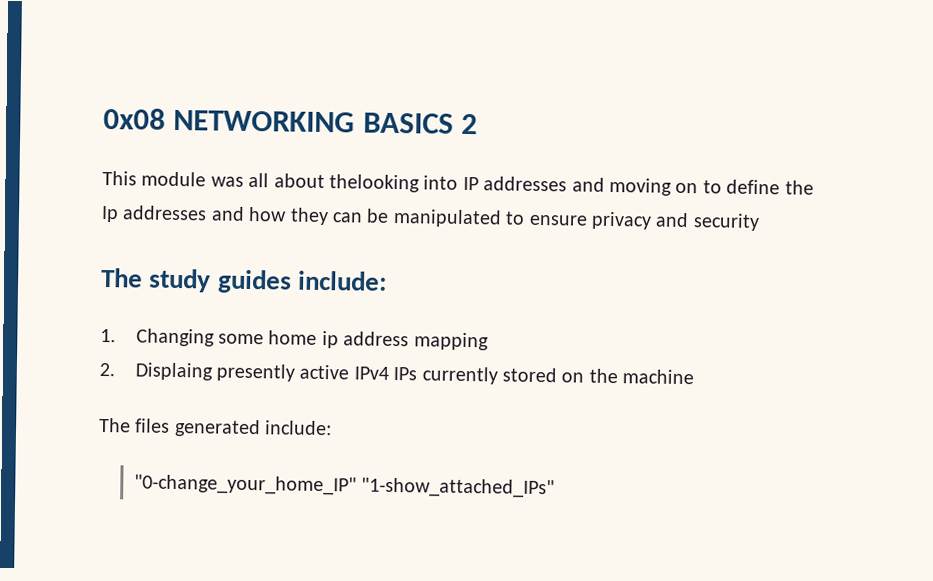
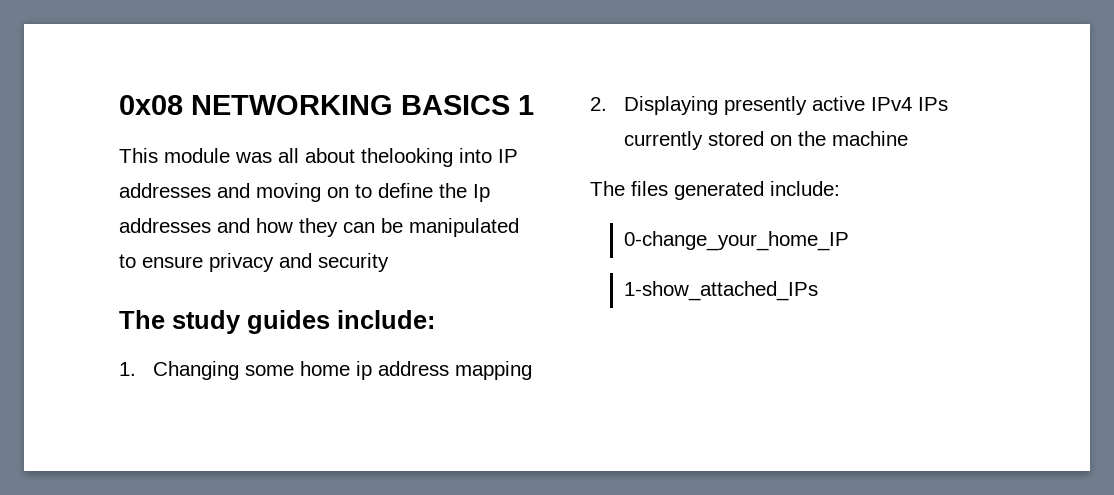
[461,113,479,135] 2 -> [518,95,534,115] 1
[134,362,213,381] Displaing -> [623,96,718,115] Displaying
[133,474,555,499] "0-change_your_home_IP" "1-show_attached_IPs" -> [623,231,849,251] [623,281,818,301] 0-change_your_home_IP // 1-show_attached_IPs

